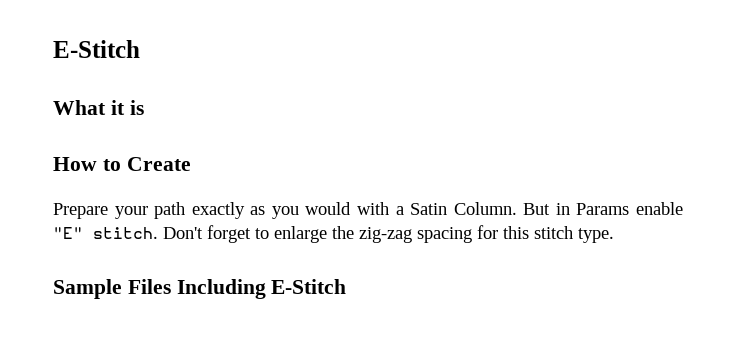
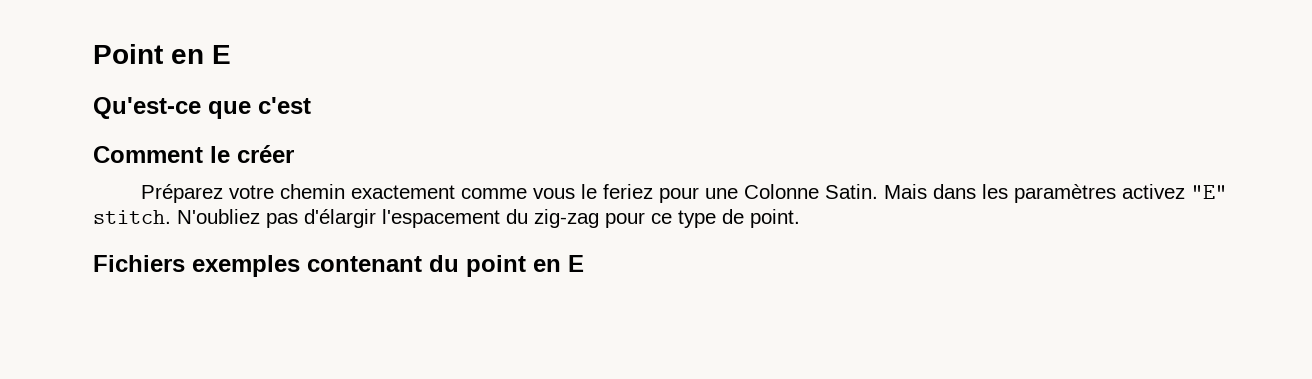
[53,40,140,58] [53,100,144,115] [53,157,191,171] [53,202,683,219] [53,225,614,243] [53,279,347,299] E-Stitch // What it is // How to Create // Prepare your path exactly as you would with a Satin Column. But in Params enable "E" stitch. Don't forget to enlarge the zig-zag spacing for this stitch type. // Sample Files Including E-Stitch -> [93,44,231,64] [93,97,311,119] [93,145,294,163] [141,184,1228,203] [93,209,800,228] [93,255,584,277] Point en E // Qu'est-ce que c'est // Comment le créer // Préparez votre chemin exactement comme vous le feriez pour une Colonne Satin. Mais dans les paramètres activez "E" stitch. N'oubliez pas d'élargir l'espacement du zig-zag pour ce type de point. // Fichiers exemples contenant du point en E

